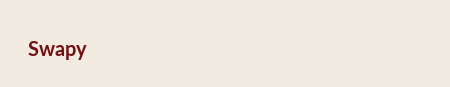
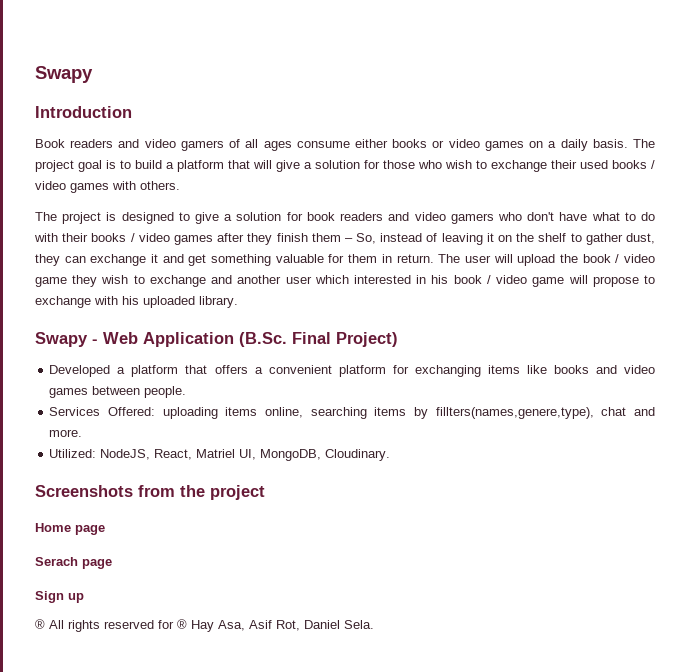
[28,41,87,60] Swapy -> [35,66,93,83] [35,106,132,118] [35,139,655,151] [35,160,655,172] [35,181,180,193] [35,212,656,224] [34,233,655,245] [35,254,656,266] [35,275,655,287] [35,296,238,308] [35,332,398,347] [49,365,655,377] [49,386,187,398] [49,407,655,419] [49,429,83,437] [49,449,391,461] [35,485,265,500] [35,523,105,535] [35,557,112,569] [35,591,84,603] [35,619,374,632] Swapy // Introduction // Book readers and video gamers of all ages consume either books or video games on a daily basis. The project goal is to build a platform that will give a solution for those who wish to exchange their used books / video games with others. // The project is designed to give a solution for book readers and video gamers who don't have what to do with their books / video games after they finish them – So, instead of leaving it on the shelf to gather dust, they can exchange it and get something valuable for them in return. The user will upload the book / video game they wish to exchange and another user which interested in his book / video game will propose to exchange with his uploaded library. // Swapy - Web Application (B.Sc. Final Project) // Developed a platform that offers a convenient platform for exchanging items like books and video games between people. // Services Offered: uploading items online, searching items by fillters(names,genere,type), chat and more. // Utilized: NodeJS, React, Matriel UI, MongoDB, Cloudinary. // Screenshots from the project // Home page // Serach page // Sign up // ® All rights reserved for ® Hay Asa, Asif Rot, Daniel Sela.

